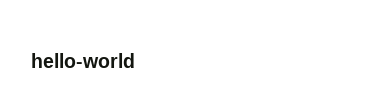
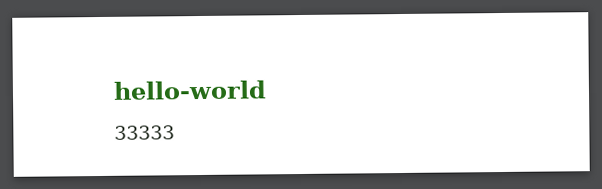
(135, 60) none -> [114,125,175,140] // 33333

